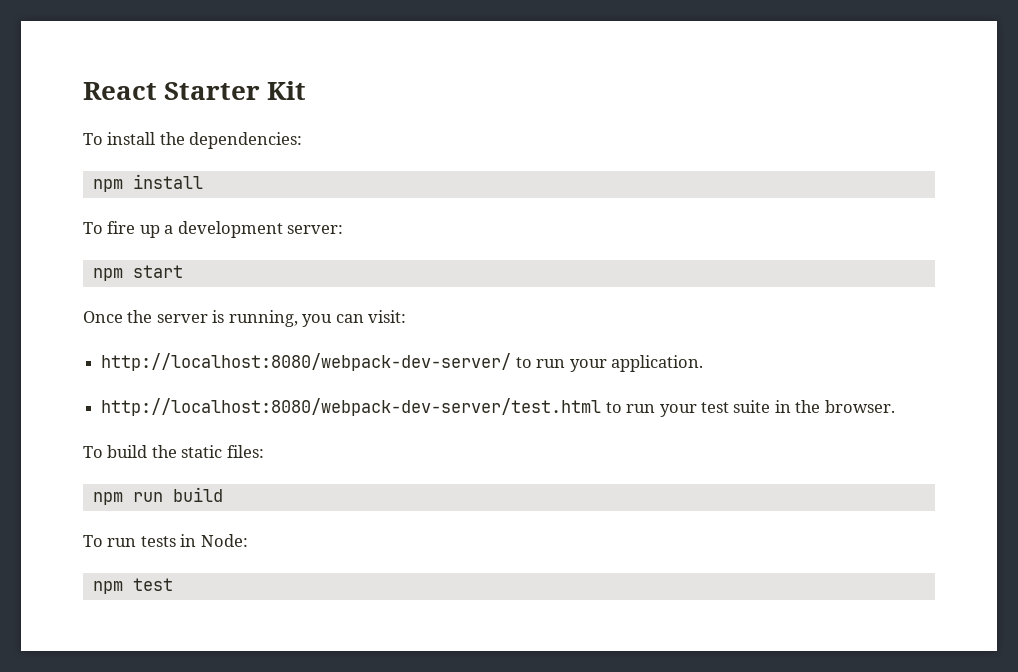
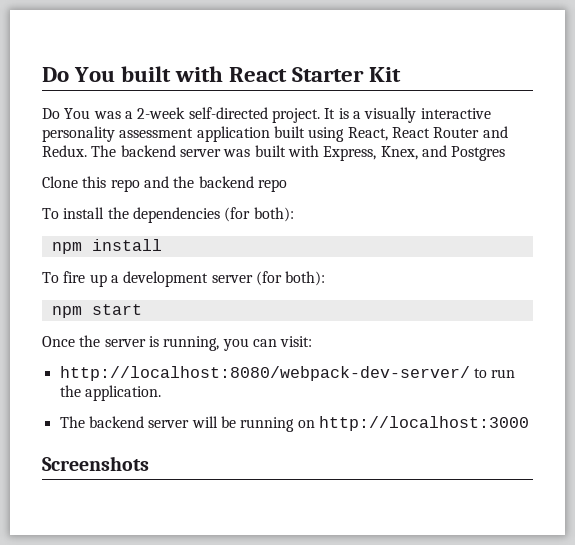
(83, 91) none -> [42,66,224,82] Do You built with
(307, 90) none -> [42,107,491,123] [42,126,508,142] [42,145,506,161] [42,176,287,192] // Do You was a 2-week self-directed project. It is a visually interactive personality assessment application built using React, React Router and Redux. The backend server was built with Express, Knex, and Postgres // Clone this repo and the backend repo
[189,132,303,149] dependencies: -> [132,207,294,223] dependencies (for both):
[287,225,344,234] server: -> [211,271,326,286] server (for both):
[569,359,607,372] your -> [59,385,81,397] the
[101,398,895,417] [83,445,264,458] [92,487,223,505] [83,534,248,547] [92,578,173,594] http://localhost:8080/webpack-dev-server/test.html to run your test suite in the browser. // To build the static files: // npm run build // To run tests in Node: // npm test -> [59,416,529,432] [42,456,149,471] The backend server will be running on http://localhost:3000 // Screenshots

